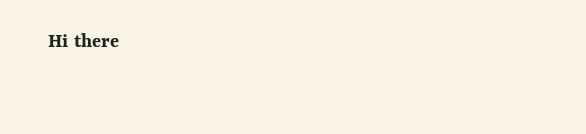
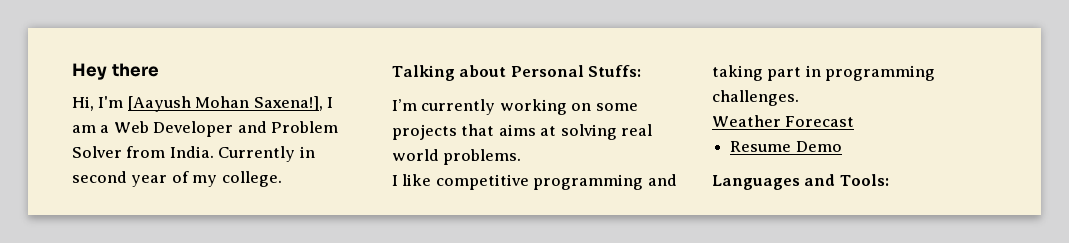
[48,34,68,47] Hi -> [72,63,107,80] Hey
(119, 40) none -> [72,96,334,112] [72,121,339,137] [72,146,315,162] [72,171,282,187] [392,65,642,81] [392,99,638,115] [392,124,653,140] [392,149,522,165] [392,174,677,190] [712,65,936,81] [712,90,799,106] [712,115,855,127] [730,141,842,152] [712,174,889,190] // Hi, I'm [Aayush Mohan Saxena!], I am a Web Developer and Problem Solver from India. Currently in second year of my college. // Talking about Personal Stuffs: // I’m currently working on some projects that aims at solving real world problems. // I like competitive programming and taking part in programming challenges. // Weather Forecast // Resume Demo // Languages and Tools:

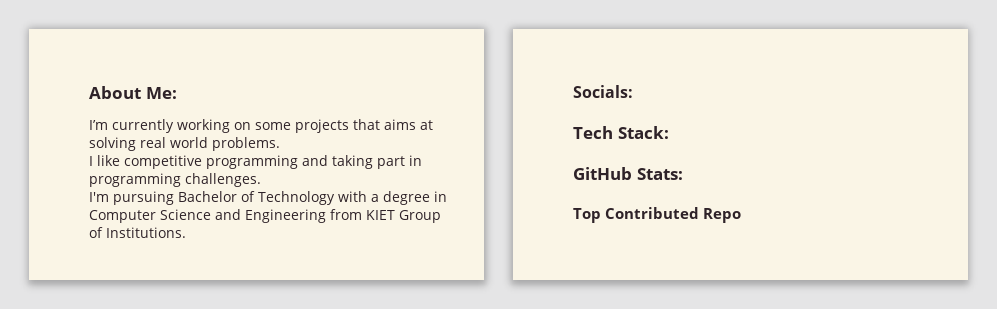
[72,63,159,80] [72,96,334,112] [72,121,339,137] [72,146,315,162] [72,171,282,187] [392,65,642,81] Hey there // Hi, I'm [Aayush Mohan Saxena!], I am a Web Developer and Problem Solver from India. Currently in second year of my college. // Talking about Personal Stuffs: -> [89,86,177,99] About Me:
[712,115,855,127] [730,141,842,152] [712,174,889,190] Weather Forecast // Resume Demo // Languages and Tools: -> [89,191,447,205] [89,209,441,223] [89,227,186,238] [573,85,633,98] [573,126,669,139] [573,167,683,180] [573,207,741,223] I'm pursuing Bachelor of Technology with a degree in Computer Science and Engineering from KIET Group of Institutions. // Socials: // Tech Stack: // GitHub Stats: // Top Contributed Repo

